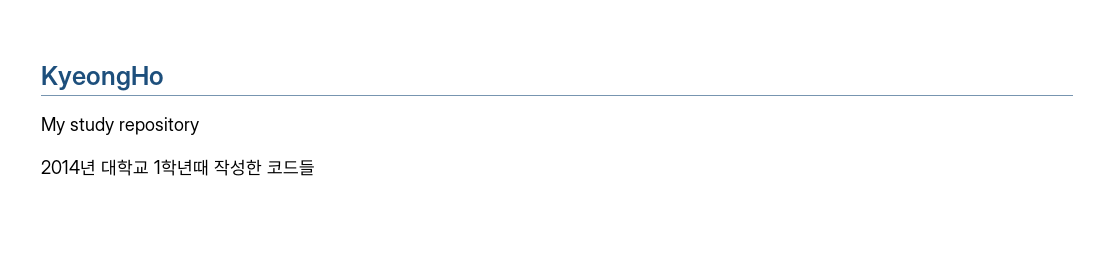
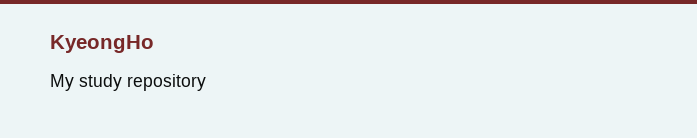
[41,159,315,176] // 2014년 대학교 1학년때 작성한 코드들 -> (206, 82) none

